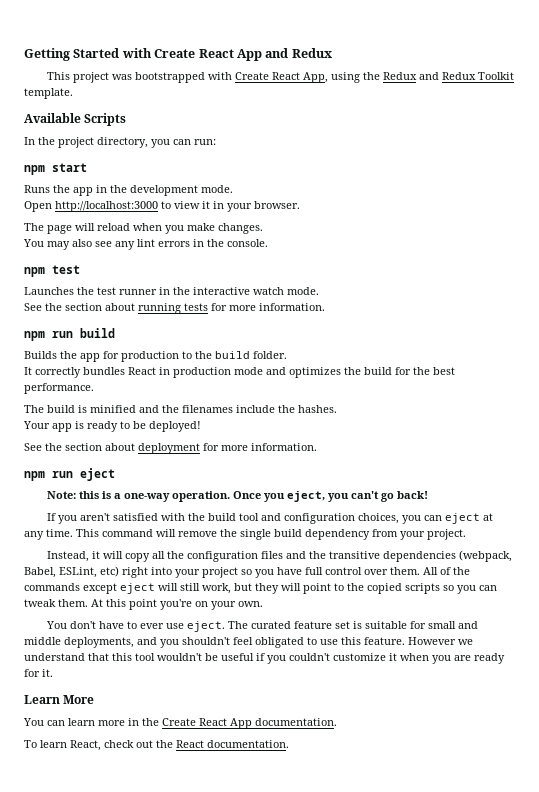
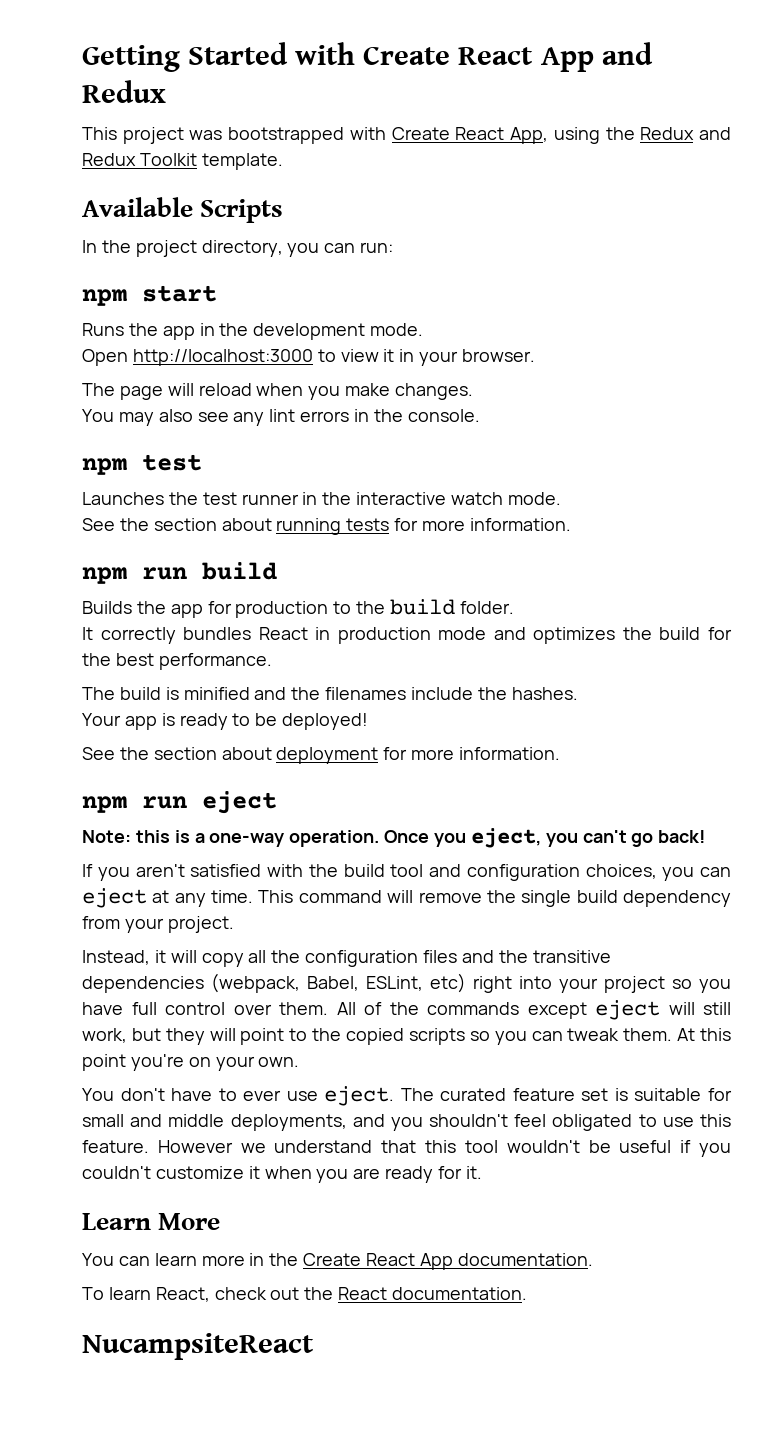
(289, 744) none -> [82,1333,314,1360] // NucampsiteReact

